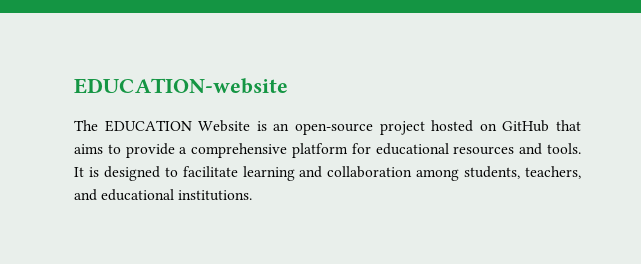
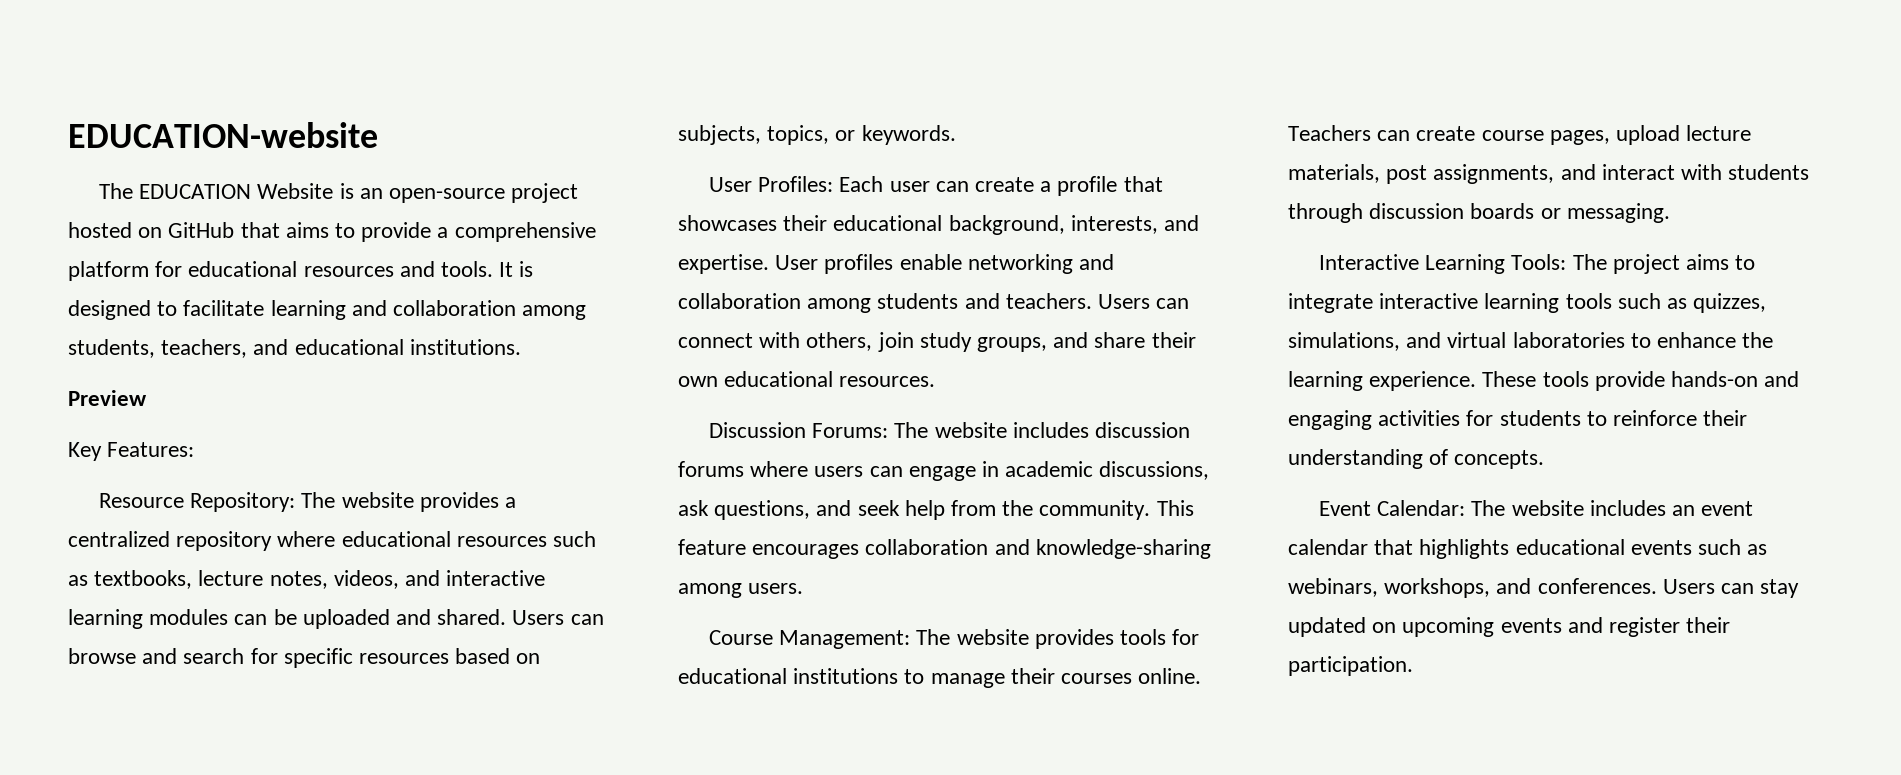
(253, 195) none -> [68,390,147,406] [68,442,195,461] [98,492,516,512] [68,531,597,551] [68,570,546,589] [68,609,604,629] [68,648,541,668] [678,125,956,145] [708,176,1163,196] [678,215,1200,235] [678,254,1115,274] [678,293,1190,313] [678,332,1196,352] [678,371,936,387] [708,422,1190,438] [678,461,1210,481] [678,500,1194,520] [678,539,1211,559] [678,583,804,598] [708,629,1200,649] [678,668,1202,688] [1288,125,1752,145] [1288,164,1810,184] [1288,203,1670,223] [1318,254,1756,274] [1288,293,1767,313] [1288,332,1774,351] [1288,371,1800,391] [1288,410,1748,430] [1288,449,1545,469] [1318,500,1754,516] [1288,539,1768,559] [1288,578,1800,598] [1288,617,1731,637] [1288,656,1413,676] // Preview // Key Features: // Resource Repository: The website provides a centralized repository where educational resources such as textbooks, lecture notes, videos, and interactive learning modules can be uploaded and shared. Users can browse and search for specific resources based on subjects, topics, or keywords. // User Profiles: Each user can create a profile that showcases their educational background, interests, and expertise. User profiles enable networking and collaboration among students and teachers. Users can connect with others, join study groups, and share their own educational resources. // Discussion Forums: The website includes discussion forums where users can engage in academic discussions, ask questions, and seek help from the community. This feature encourages collaboration and knowledge-sharing among users. // Course Management: The website provides tools for educational institutions to manage their courses online. Teachers can create course pages, upload lecture materials, post assignments, and interact with students through discussion boards or messaging. // Interactive Learning Tools: The project aims to integrate interactive learning tools such as quizzes, simulations, and virtual laboratories to enhance the learning experience. These tools provide hands-on and engaging activities for students to reinforce their understanding of concepts. // Event Calendar: The website includes an event calendar that highlights educational events such as webinars, workshops, and conferences. Users can stay updated on upcoming events and register their participation.

